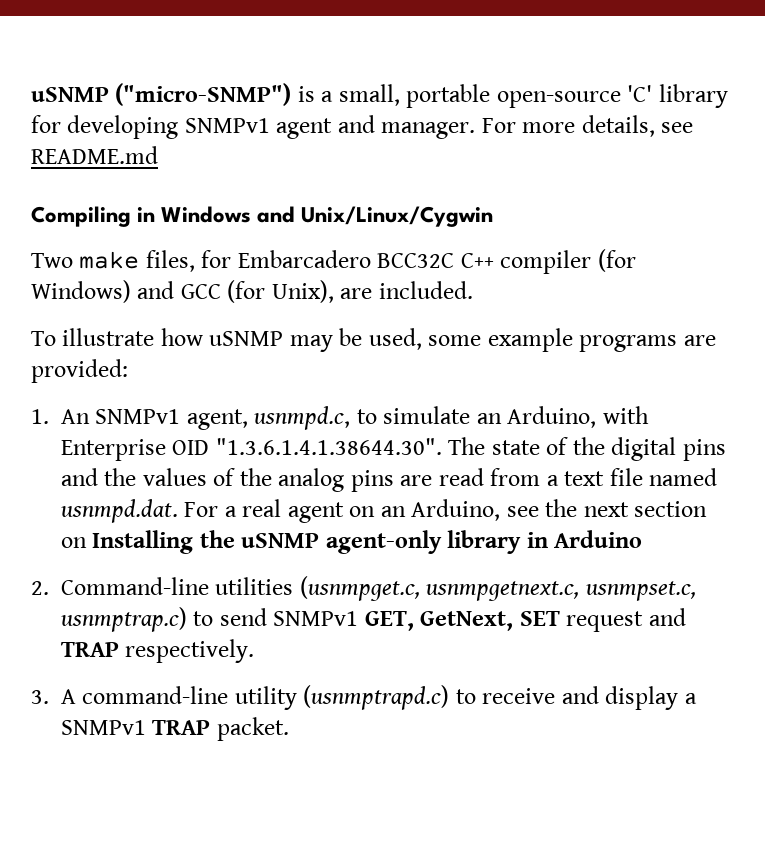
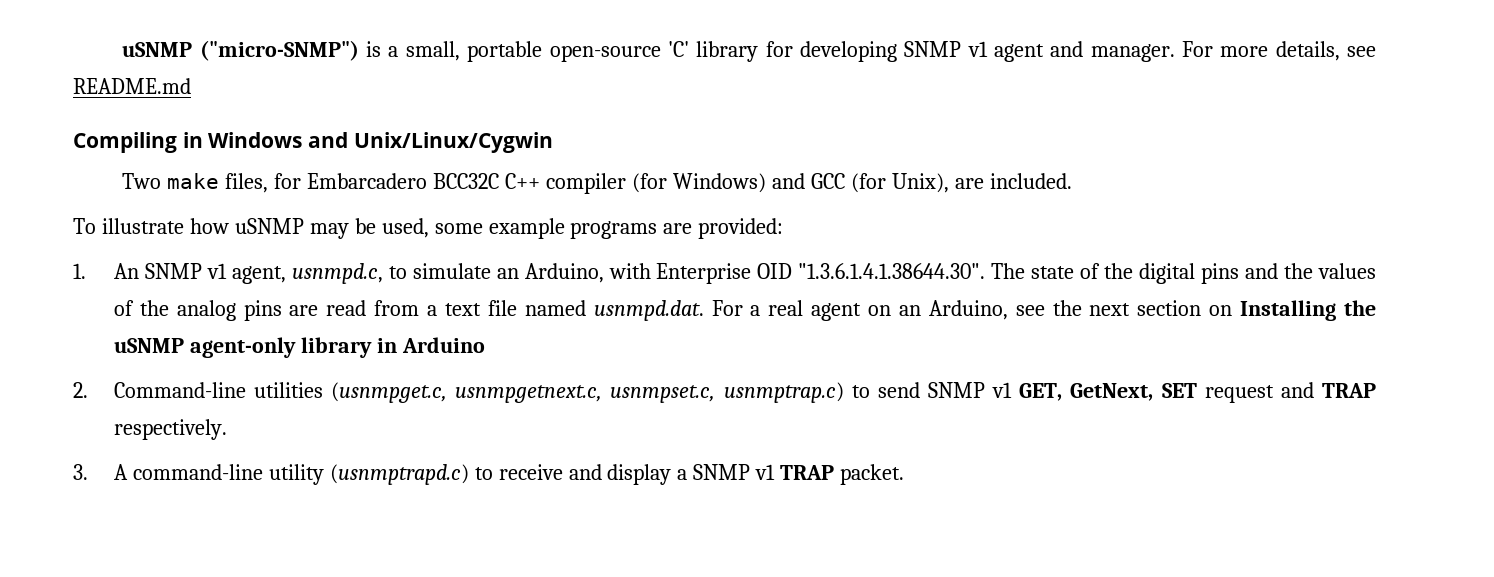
[184,118,270,133] SNMPv1 -> [904,41,988,57] SNMP v1
[95,409,181,424] SNMPv1 -> [144,263,227,279] SNMP v1
[273,611,359,626] SNMPv1 -> [928,382,1013,398] SNMP v1
[61,720,146,735] SNMPv1 -> [693,464,776,480] SNMP v1

